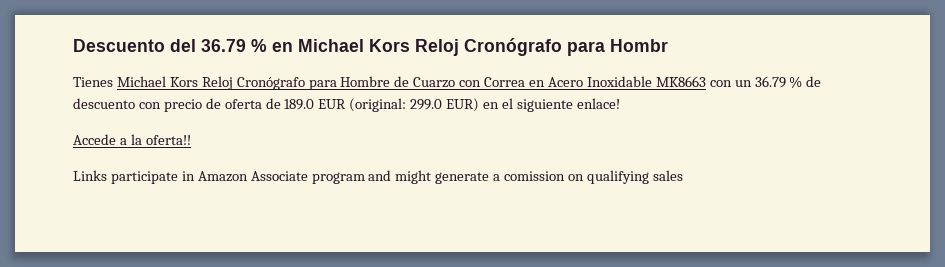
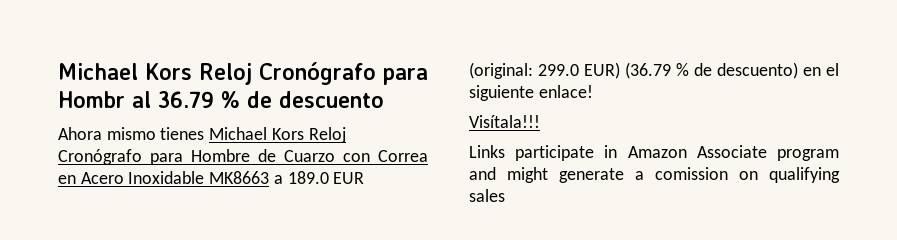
[73,39,293,52] Descuento del 36.79 % en -> (58, 71) none
[73,77,113,87] // Tienes -> [132,91,384,108] [58,127,205,140] al 36.79 % de descuento // Ahora mismo tienes
[709,76,822,88] [73,98,281,112] con un 36.79 % de descuento con precio de oferta de -> [273,175,283,184] a
(480, 105) none -> [625,62,798,79] (36.79 % de descuento)
[73,134,191,145] Accede a la oferta!! -> [469,115,540,128] Visítala!!!

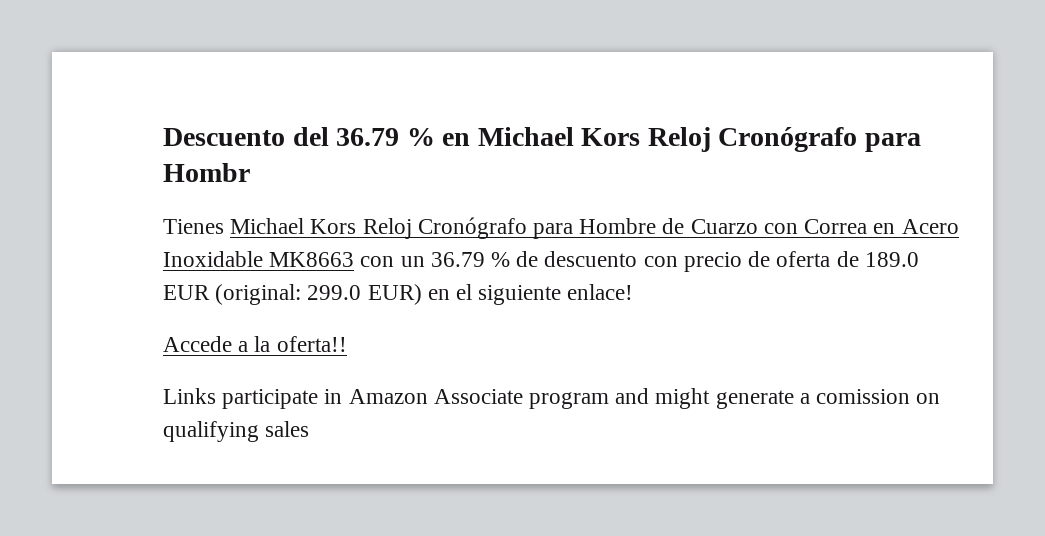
(58, 71) none -> [163,127,471,146] Descuento del 36.79 % en
[132,91,384,108] [58,127,205,140] al 36.79 % de descuento // Ahora mismo tienes -> [163,219,224,234] // Tienes
[273,175,283,184] a -> [360,251,859,272] con un 36.79 % de descuento con precio de oferta de
[625,62,798,79] (36.79 % de descuento) -> (422, 294) none
[469,115,540,128] Visítala!!! -> [163,336,347,352] Accede a la oferta!!

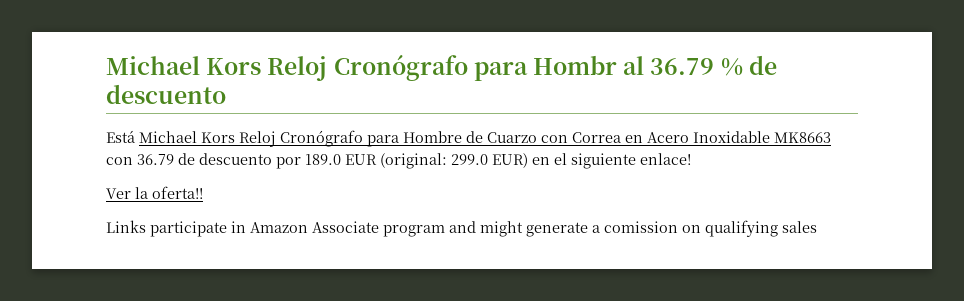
[163,127,471,146] Descuento del 36.79 % en -> (106, 65) none
[163,219,224,234] // Tienes -> [623,55,777,76] [106,84,226,104] [106,130,135,143] al 36.79 % de descuento // Está
[400,251,859,272] un 36.79 % de descuento con precio de oferta de -> [137,153,301,169] 36.79 de descuento por
[163,336,249,352] Accede a -> [106,188,131,199] Ver

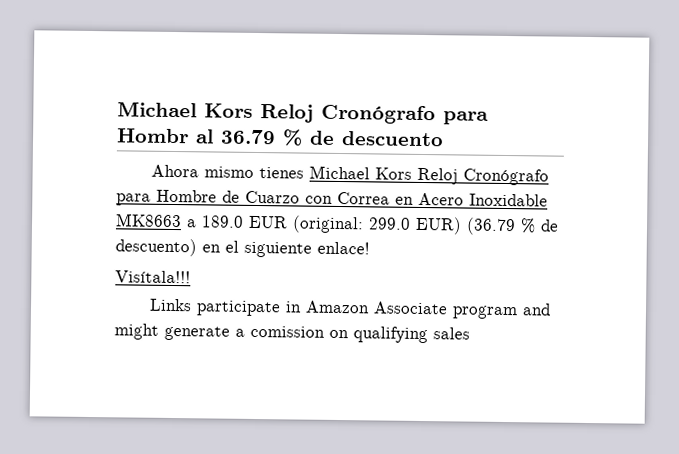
[106,130,135,143] Está -> [150,164,304,179] Ahora mismo tienes
[106,153,301,169] con 36.79 de descuento por -> [186,219,197,228] a
(528, 160) none -> [466,217,559,236] [115,238,197,257] (36.79 % de descuento)
[106,186,203,199] Ver la oferta!! -> [115,270,191,284] Visítala!!!

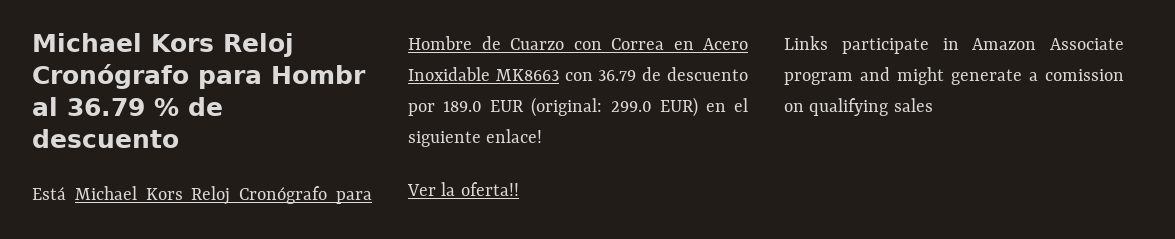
[150,164,304,179] Ahora mismo tienes -> [32,187,66,200] Está
[186,219,197,228] a -> [564,67,748,81] [408,103,435,116] con 36.79 de descuento por
[466,217,559,236] [115,238,197,257] (36.79 % de descuento) -> (698, 107) none
[115,270,191,284] Visítala!!! -> [407,182,519,196] Ver la oferta!!

